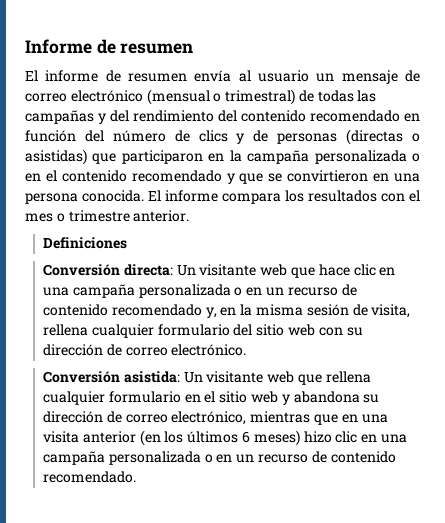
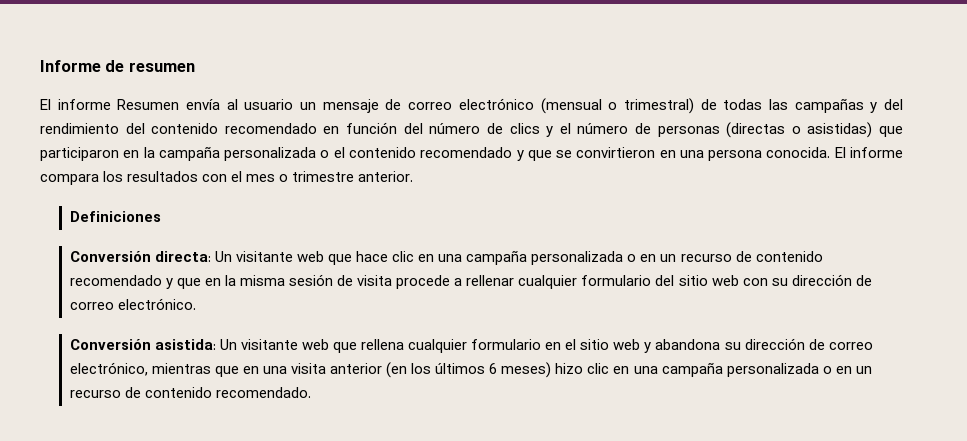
[105,70,188,82] de resumen -> [117,99,180,110] Resumen
(245, 138) none -> [559,123,629,134] el número
[25,173,41,182] en -> (330, 154) none
[205,307,217,318] y, -> [165,278,201,289] y que
[371,304,411,318] [43,324,89,336] visita, rellena -> [357,275,515,289] visita procede a rellenar

